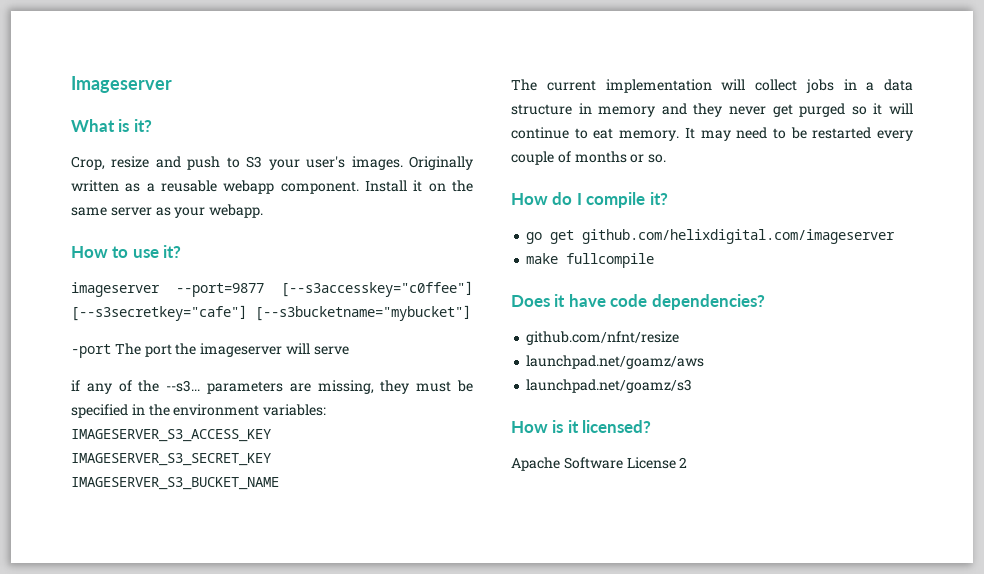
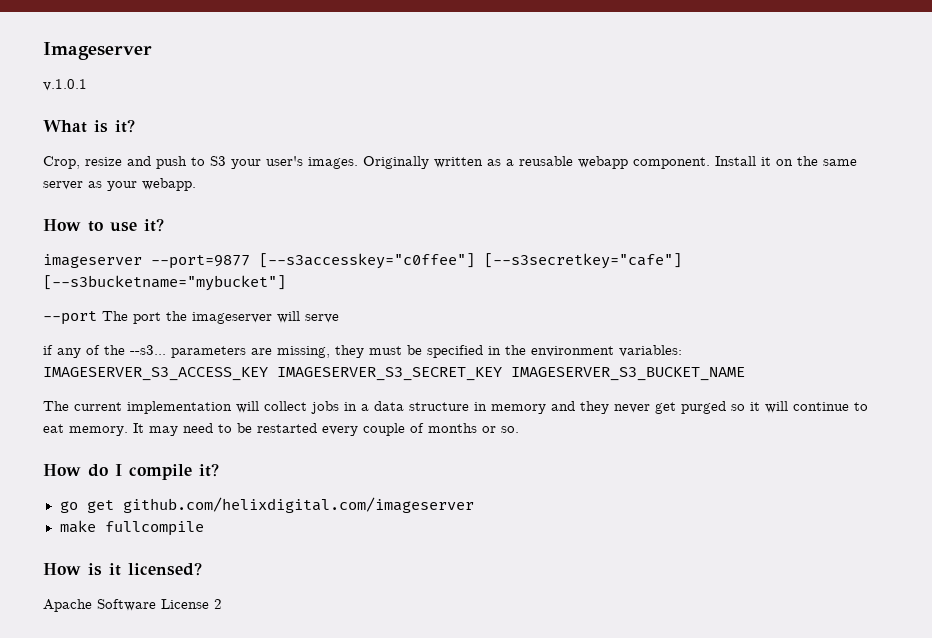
(172, 84) none -> [43,79,87,91] // v.1.0.1
[71,344,111,358] -port -> [43,311,97,325] --port
[511,294,765,310] [526,331,680,345] [526,355,705,369] [526,379,693,393] // Does it have code dependencies? // github.com/nfnt/resize // launchpad.net/goamz/aws // launchpad.net/goamz/s3 -> (204, 528) none

